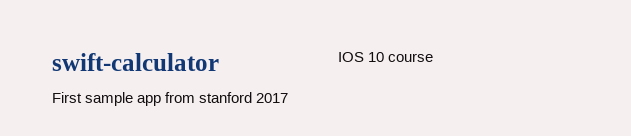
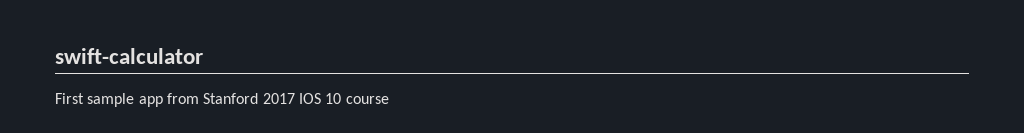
[199,92,253,103] stanford -> [203,93,259,104] Stanford

